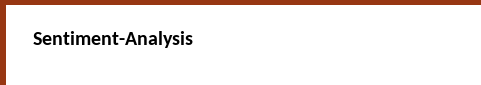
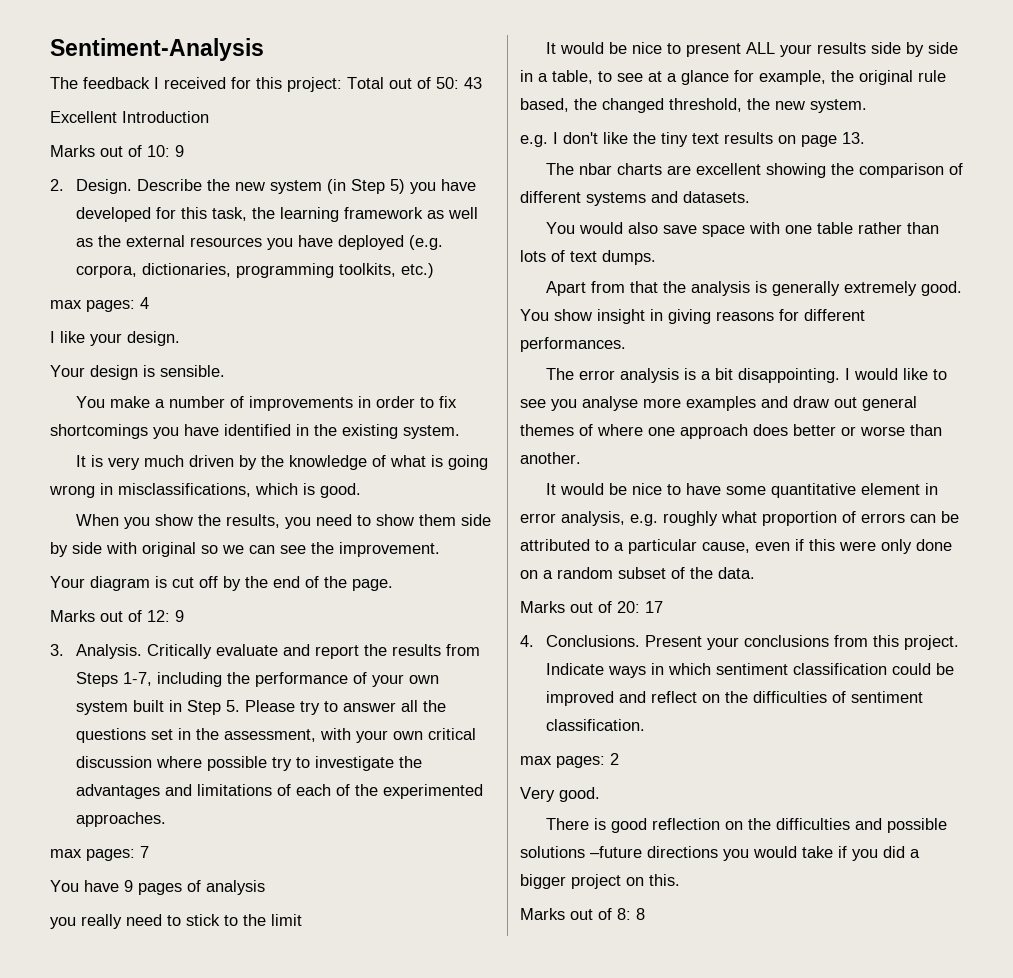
(193, 39) none -> [50,77,482,92] [50,111,209,123] [50,145,184,157] [50,179,477,194] [76,207,479,222] [76,235,444,250] [76,263,435,278] [50,297,149,312] [50,331,180,346] [50,365,225,380] [75,396,457,411] [50,424,460,439] [75,455,488,470] [49,483,361,498] [75,514,491,529] [50,542,440,557] [50,576,393,591] [50,610,184,622] [50,644,481,659] [76,672,440,687] [76,700,447,715] [76,728,477,743] [76,756,423,771] [76,784,484,799] [76,812,167,827] [50,846,149,861] [50,880,265,895] [50,914,302,929] [545,42,958,57] [520,70,946,85] [520,98,867,113] [520,132,865,147] [545,163,963,178] [520,191,750,206] [545,222,939,237] [520,250,656,265] [545,281,962,296] [520,309,865,324] [520,337,626,352] [545,368,947,383] [520,396,917,411] [520,424,942,439] [520,452,581,464] [545,483,938,498] [520,511,959,526] [520,539,952,554] [520,567,755,579] [520,601,663,613] [520,635,960,650] [546,663,955,678] [546,691,924,706] [546,719,646,731] [520,753,619,768] [520,787,600,802] [545,818,947,833] [520,846,920,861] [520,874,680,889] [520,908,645,920] // The feedback I received for this project: Total out of 50: 43 // Excellent Introduction // Marks out of 10: 9 // 2. Design. Describe the new system (in Step 5) you have developed for this task, the learning framework as well as the external resources you have deployed (e.g. corpora, dictionaries, programming toolkits, etc.) // max pages: 4 // I like your design. // Your design is sensible. // You make a number of improvements in order to fix shortcomings you have identified in the existing system. // It is very much driven by the knowledge of what is going wrong in misclassifications, which is good. // When you show the results, you need to show them side by side with original so we can see the improvement. // Your diagram is cut off by the end of the page. // Marks out of 12: 9 // 3. Analysis. Critically evaluate and report the results from Steps 1-7, including the performance of your own system built in Step 5. Please try to answer all the questions set in the assessment, with your own critical discussion where possible try to investigate the advantages and limitations of each of the experimented approaches. // max pages: 7 // You have 9 pages of analysis // you really need to stick to the limit // It would be nice to present ALL your results side by side in a table, to see at a glance for example, the original rule based, the changed threshold, the new system. // e.g. I don't like the tiny text results on page 13. // The nbar charts are excellent showing the comparison of different systems and datasets. // You would also save space with one table rather than lots of text dumps. // Apart from that the analysis is generally extremely good. You show insight in giving reasons for different performances. // The error analysis is a bit disappointing. I would like to see you analyse more examples and draw out general themes of where one approach does better or worse than another. // It would be nice to have some quantitative element in error analysis, e.g. roughly what proportion of errors can be attributed to a particular cause, even if this were only done on a random subset of the data. // Marks out of 20: 17 // 4. Conclusions. Present your conclusions from this project. Indicate ways in which sentiment classification could be improved and reflect on the difficulties of sentiment classification. // max pages: 2 // Very good. // There is good reflection on the difficulties and possible solutions –future directions you would take if you did a bigger project on this. // Marks out of 8: 8

